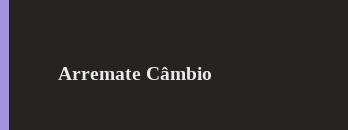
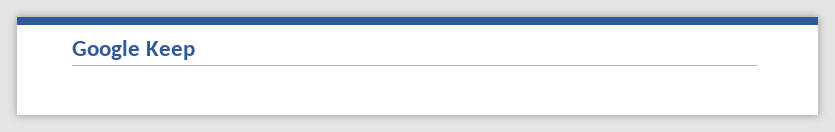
[58,67,213,80] Arremate Câmbio -> [72,40,196,60] Google Keep

